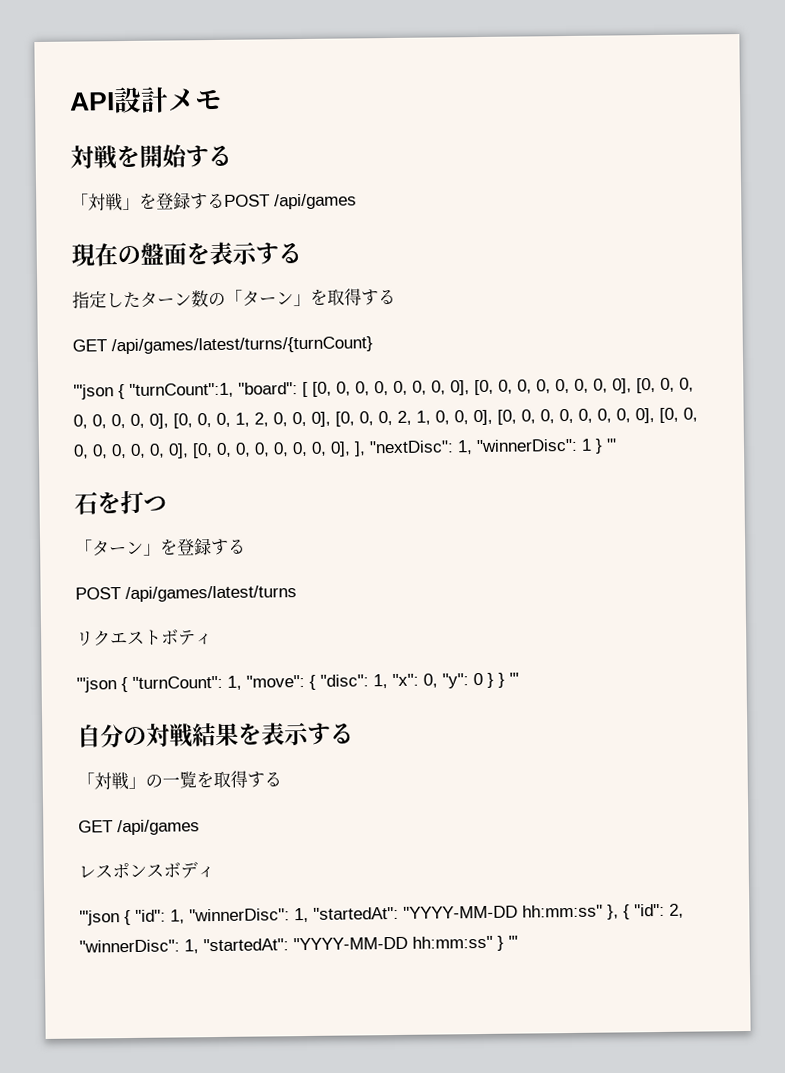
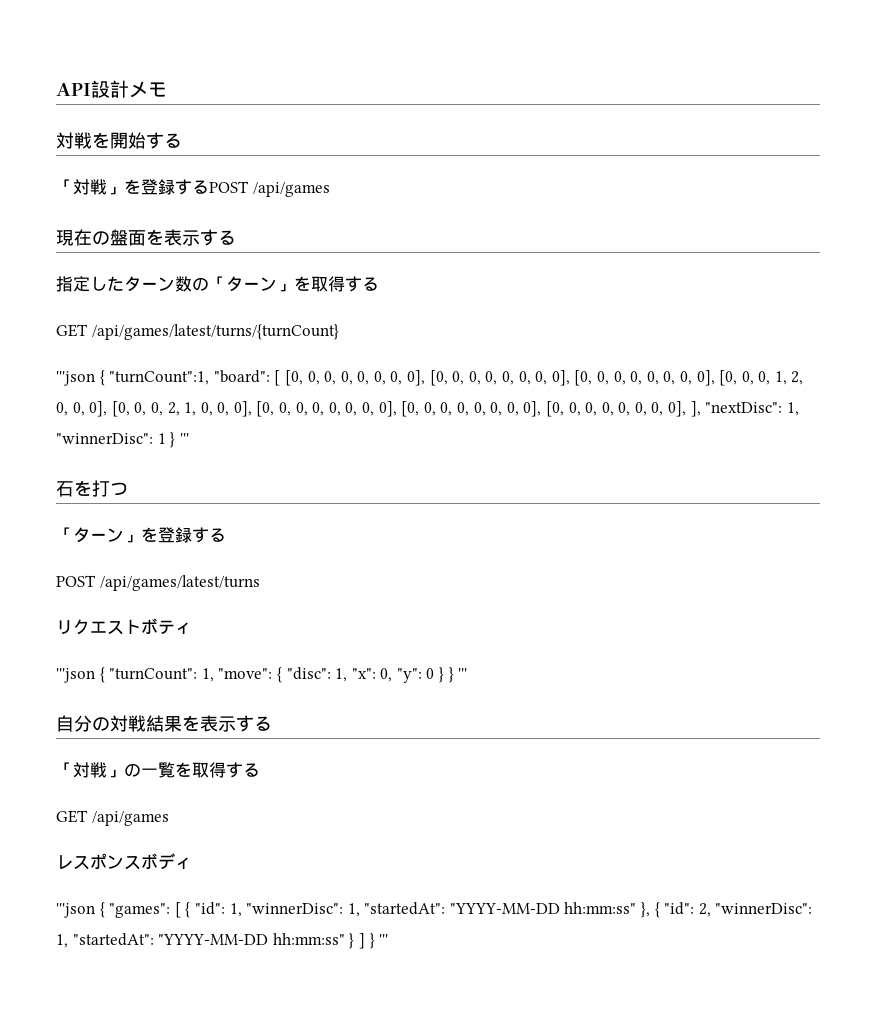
(131, 917) none -> [109,902,191,918] "games": [ {
(504, 943) none -> [358,933,375,949] ] }

